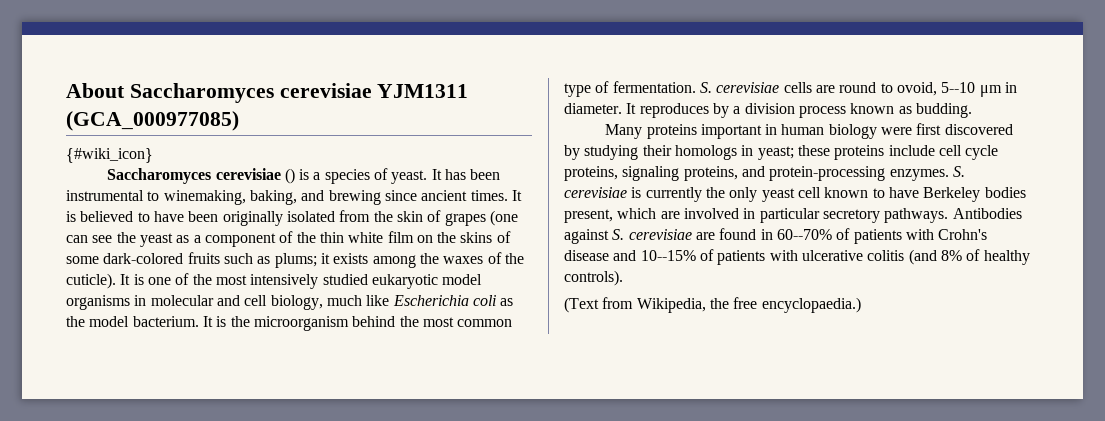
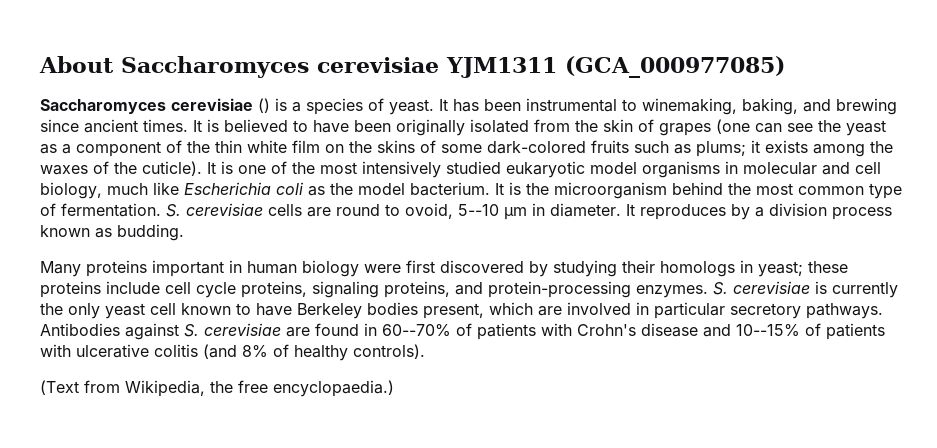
[66,148,153,163] // {#wiki_icon} -> (785, 67) none

